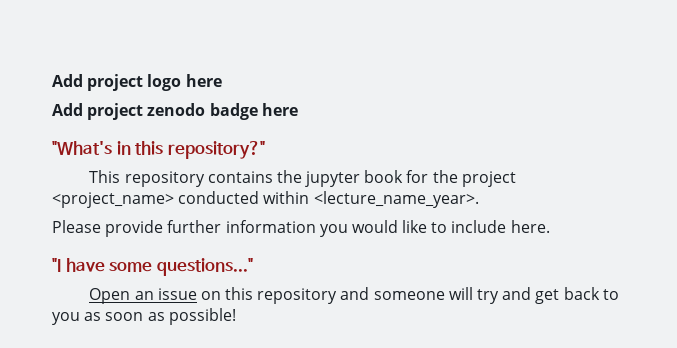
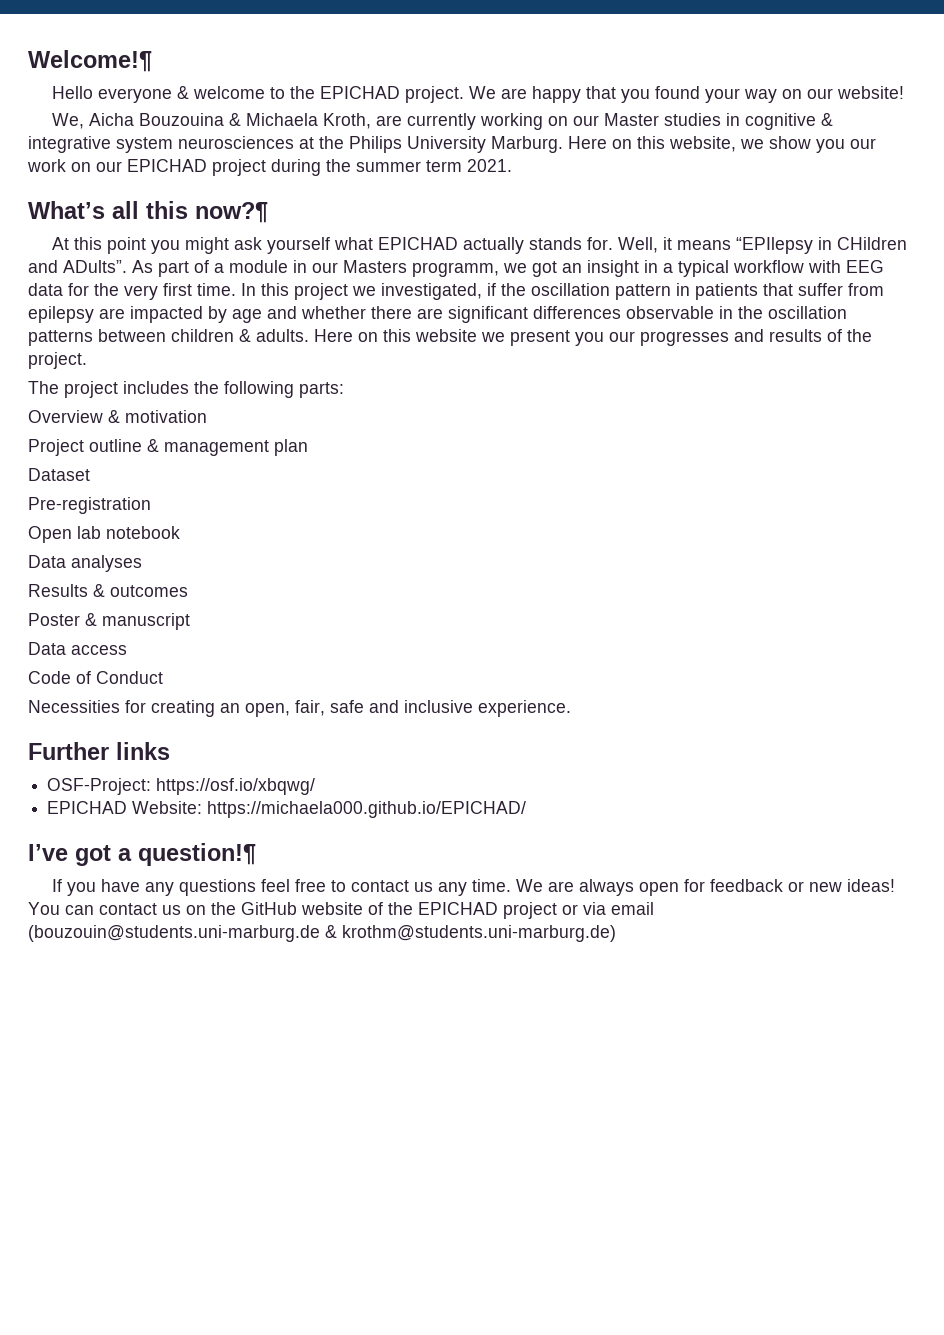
[52,74,222,91] [52,103,298,120] [52,141,265,159] [89,170,516,187] [52,191,479,208] [52,220,550,237] [52,258,253,276] [89,287,619,304] [52,308,236,325] Add project logo here // Add project zenodo badge here // "What's in this repository?" // This repository contains the jupyter book for the project <project_name> conducted within <lecture_name_year>. // Please provide further information you would like to include here. // "I have some questions..." // Open an issue on this repository and someone will try and get back to you as soon as possible! -> [28,50,152,72] [51,86,904,103] [51,113,833,130] [28,136,876,153] [27,159,512,176] [28,201,268,223] [51,237,907,254] [28,260,884,277] [28,283,884,300] [28,306,847,323] [28,329,872,346] [28,352,87,369] [28,381,344,398] [28,410,207,423] [28,439,308,456] [28,468,90,481] [28,497,151,514] [28,526,180,543] [28,555,142,572] [28,584,188,597] [28,613,190,630] [28,642,127,655] [28,671,163,684] [28,700,571,717] [28,742,170,760] [47,778,316,795] [47,801,527,818] [28,843,256,866] [51,879,895,896] [28,902,654,919] [28,925,616,942] Welcome!¶ // Hello everyone & welcome to the EPICHAD project. We are happy that you found your way on our website! // We, Aicha Bouzouina & Michaela Kroth, are currently working on our Master studies in cognitive & integrative system neurosciences at the Philips University Marburg. Here on this website, we show you our work on our EPICHAD project during the summer term 2021. // What’s all this now?¶ // At this point you might ask yourself what EPICHAD actually stands for. Well, it means “EPIlepsy in CHildren and ADults”. As part of a module in our Masters programm, we got an insight in a typical workflow with EEG data for the very first time. In this project we investigated, if the oscillation pattern in patients that suffer from epilepsy are impacted by age and whether there are significant differences observable in the oscillation patterns between children & adults. Here on this website we present you our progresses and results of the project. // The project includes the following parts: // Overview & motivation // Project outline & management plan // Dataset // Pre-registration // Open lab notebook // Data analyses // Results & outcomes // Poster & manuscript // Data access // Code of Conduct // Necessities for creating an open, fair, safe and inclusive experience. // Further links // OSF-Project: https://osf.io/xbqwg/ // EPICHAD Website: https://michaela000.github.io/EPICHAD/ // I’ve got a question!¶ // If you have any questions feel free to contact us any time. We are always open for feedback or new ideas! You can contact us on the GitHub website of the EPICHAD project or via email (bouzouin@students.uni-marburg.de & krothm@students.uni-marburg.de)

